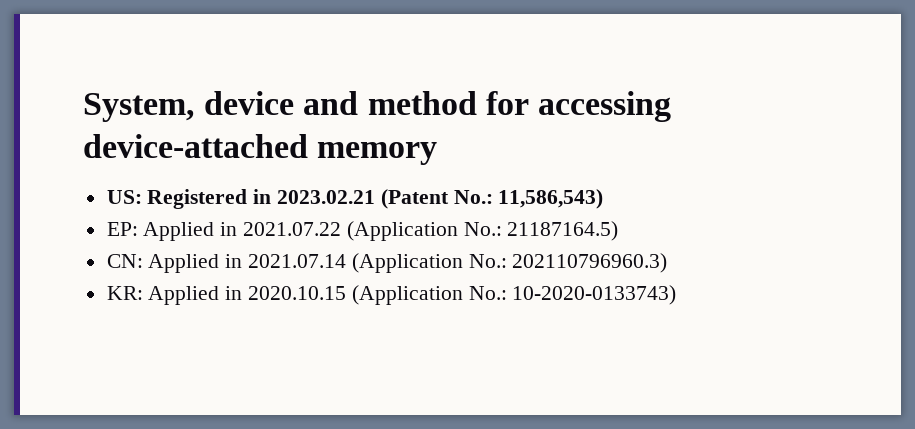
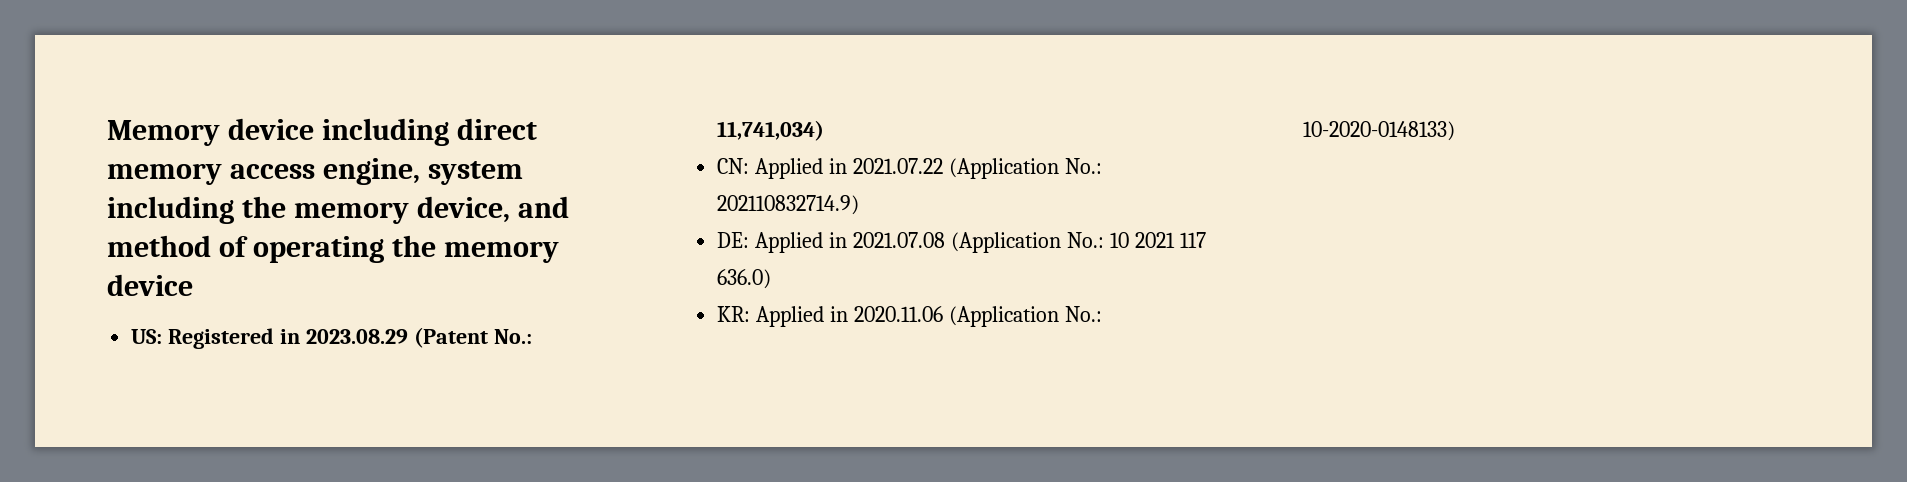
[83,91,671,122] [83,134,438,165] System, device and method for accessing device-attached memory -> [107,118,538,146] [107,158,524,185] [107,196,570,224] [107,235,560,263] [107,274,193,296] Memory device including direct memory access engine, system including the memory device, and method of operating the memory device
[277,190,376,204] 2023.02.21 -> [306,329,409,344] 2023.08.29
[498,189,604,209] [106,222,138,236] 11,586,543) // EP: -> [717,120,825,141] [717,158,750,174] 11,741,034) // CN:
[507,221,619,241] [106,253,668,273] 21187164.5) // CN: Applied in 2021.07.14 (Application No.: 202110796960.3) -> [717,195,860,215] [717,232,1206,253] [717,269,772,289] 202110832714.9) // DE: Applied in 2021.07.08 (Application No.: 10 2021 117 636.0)
[248,285,677,305] 2020.10.15 (Application No.: 10-2020-0133743) -> [854,306,1102,327] [1303,121,1456,141] 2020.11.06 (Application No.: 10-2020-0148133)

